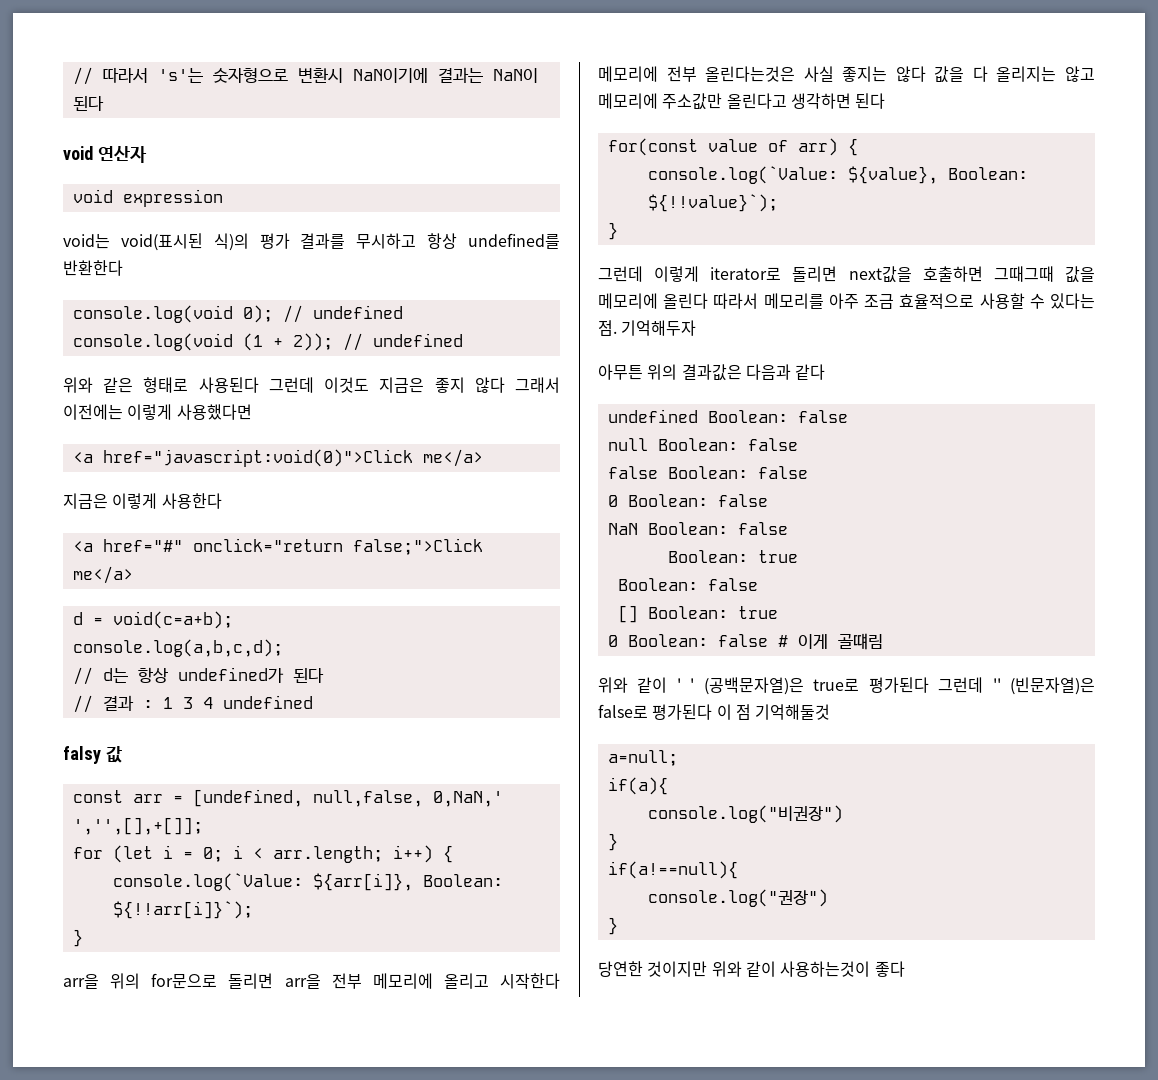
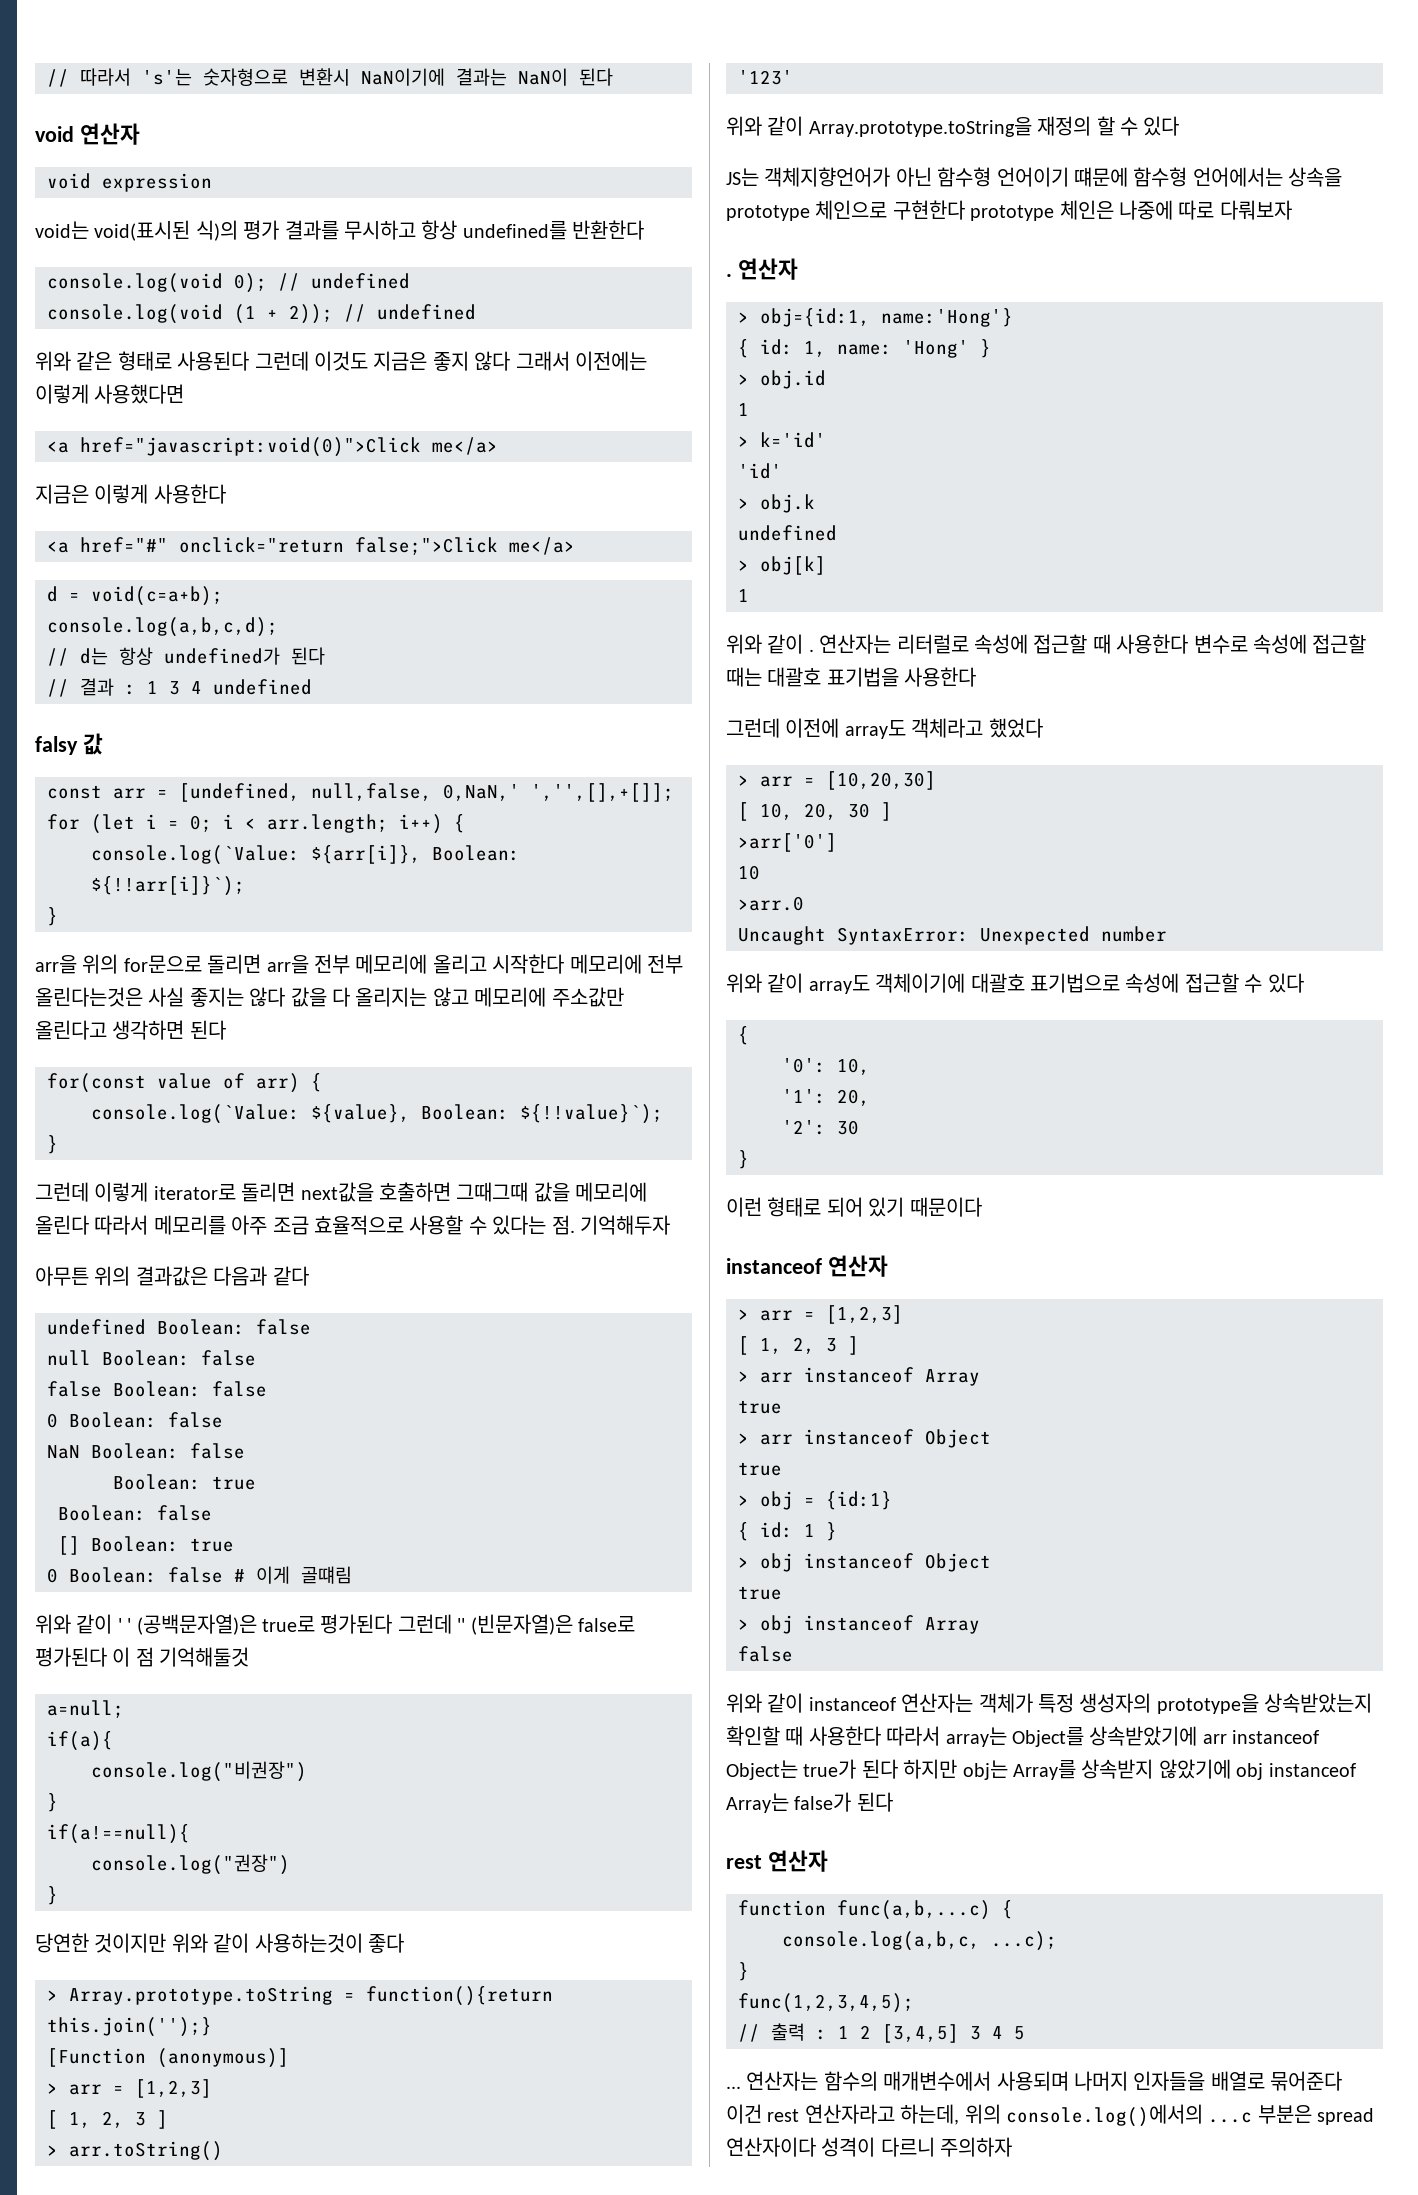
(905, 969) none -> [47,1986,553,2006] [47,2017,212,2037] [47,2048,289,2068] [47,2079,212,2098] [47,2110,168,2129] [47,2141,223,2161] [738,70,793,85] [726,116,1180,137] [726,167,1343,187] [726,200,1292,221] [726,258,798,280] [738,308,1013,327] [738,339,991,358] [738,370,826,389] [738,403,749,416] [738,432,826,448] [738,463,782,479] [738,494,815,513] [738,525,837,541] [738,556,826,575] [738,589,749,602] [726,634,1367,654] [726,667,977,687] [726,718,1043,739] [738,771,936,790] [738,802,892,821] [738,833,837,852] [738,865,760,880] [738,896,804,911] [738,926,1167,945] [726,973,1304,994] [738,1026,749,1045] [782,1058,870,1075] [782,1089,870,1106] [782,1120,859,1135] [738,1150,749,1169] [726,1197,982,1217] [726,1255,888,1277] [738,1305,903,1324] [738,1336,859,1355] [738,1367,980,1386] [738,1400,782,1414] [738,1429,991,1448] [738,1462,782,1476] [738,1491,892,1510] [738,1522,837,1541] [738,1553,991,1572] [738,1586,782,1600] [738,1615,980,1634] [738,1646,793,1662] [726,1693,1373,1714] [726,1726,1320,1747] [726,1759,1356,1780] [726,1792,893,1813] [726,1850,828,1872] [738,1900,1013,1920] [782,1931,1057,1951] [738,1962,749,1981] [738,1993,914,2013] [738,2023,1025,2043] [726,2071,1343,2091] [726,2104,1375,2127] [726,2137,1013,2157] // > Array.prototype.toString = function(){return this.join('');} // [Function (anonymous)] // > arr = [1,2,3] // [ 1, 2, 3 ] // > arr.toString() // '123' // 위와 같이 Array.prototype.toString을 재정의 할 수 있다 // JS는 객체지향언어가 아닌 함수형 언어이기 떄문에 함수형 언어에서는 상속을 prototype 체인으로 구현한다 prototype 체인은 나중에 따로 다뤄보자 // . 연산자 // > obj={id:1, name:'Hong'} // { id: 1, name: 'Hong' } // > obj.id // 1 // > k='id' // 'id' // > obj.k // undefined // > obj[k] // 1 // 위와 같이 . 연산자는 리터럴로 속성에 접근할 때 사용한다 변수로 속성에 접근할 때는 대괄호 표기법을 사용한다 // 그런데 이전에 array도 객체라고 했었다 // > arr = [10,20,30] // [ 10, 20, 30 ] // >arr['0'] // 10 // >arr.0 // Uncaught SyntaxError: Unexpected number // 위와 같이 array도 객체이기에 대괄호 표기법으로 속성에 접근할 수 있다 // { // '0': 10, // '1': 20, // '2': 30 // } // 이런 형태로 되어 있기 때문이다 // instanceof 연산자 // > arr = [1,2,3] // [ 1, 2, 3 ] // > arr instanceof Array // true // > arr instanceof Object // true // > obj = {id:1} // { id: 1 } // > obj instanceof Object // true // > obj instanceof Array // false // 위와 같이 instanceof 연산자는 객체가 특정 생성자의 prototype을 상속받았는지 확인할 때 사용한다 따라서 array는 Object를 상속받았기에 arr instanceof Object는 true가 된다 하지만 obj는 Array를 상속받지 않았기에 obj instanceof Array는 false가 된다 // rest 연산자 // function func(a,b,...c) { // console.log(a,b,c, ...c); // } // func(1,2,3,4,5); // // 출력 : 1 2 [3,4,5] 3 4 5 // ... 연산자는 함수의 매개변수에서 사용되며 나머지 인자들을 배열로 묶어준다 이건 rest 연산자라고 하는데, 위의 console.log()에서의 ...c 부분은 spread 연산자이다 성격이 다르니 주의하자

